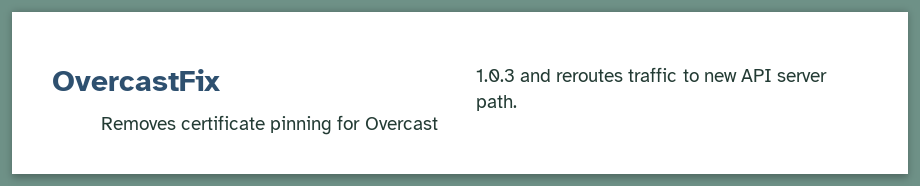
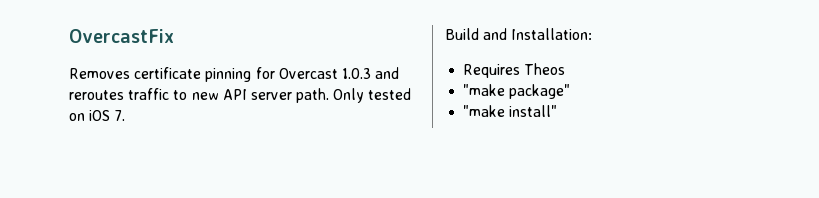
(517, 103) none -> [333,88,412,103] [69,110,126,121] [446,28,593,40] [463,63,566,78] [463,84,571,99] [463,105,558,117] Only tested on iOS 7. // Build and Installation: // Requires Theos // "make package" // "make install"

